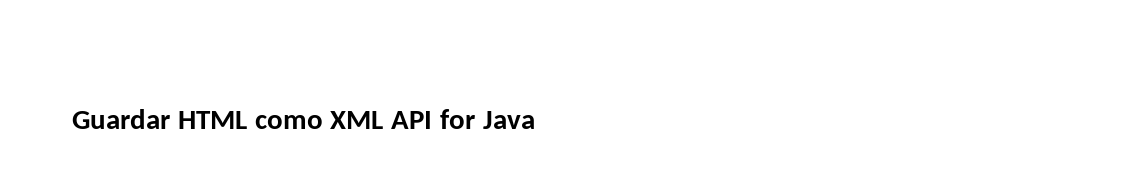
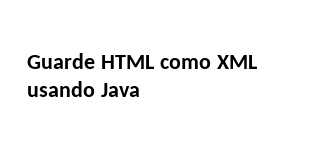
[72,109,170,129] Guardar -> [27,53,95,69] Guarde
[391,109,476,129] API for -> [27,81,95,97] usando

